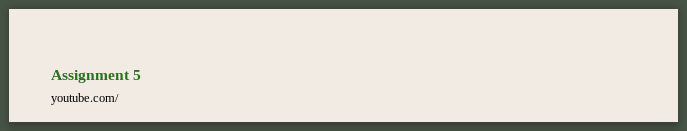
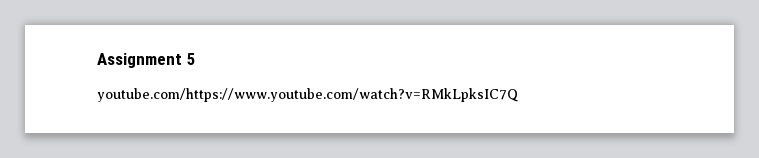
[51,93,119,105] youtube.com/ -> [97,88,518,102] youtube.com/https://www.youtube.com/watch?v=RMkLpksIC7Q

